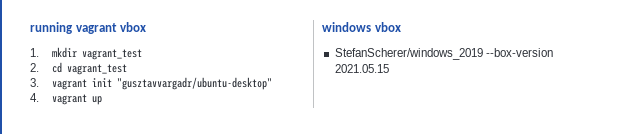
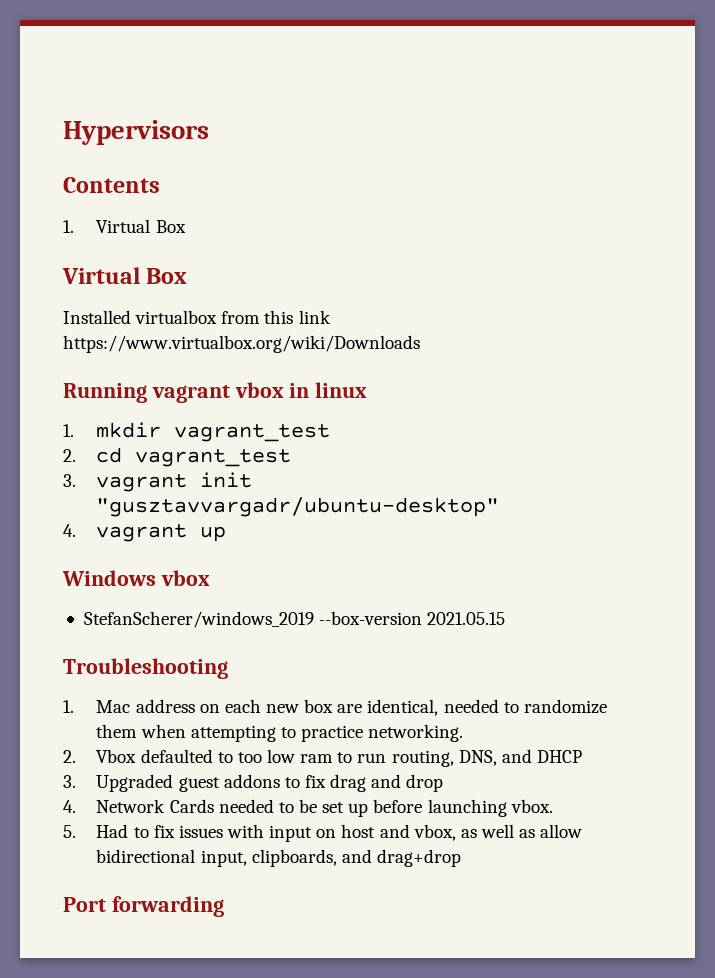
[30,22,73,34] running -> [63,120,209,145] [63,177,160,193] [63,219,186,233] [62,267,188,284] [63,310,331,324] [63,335,420,353] [63,383,147,403] Hypervisors // Contents // 1. Virtual Box // Virtual Box // Installed virtualbox from this link https://www.virtualbox.org/wiki/Downloads // Running
(147, 27) none -> [289,382,368,398] in linux
[322,22,371,32] windows -> [62,570,156,586] Windows
(389, 68) none -> [63,658,228,679] [63,699,607,716] [96,724,464,742] [63,749,582,767] [63,774,444,792] [63,799,553,817] [63,824,583,842] [96,849,461,867] [63,896,224,917] // Troubleshooting // 1. Mac address on each new box are identical, needed to randomize them when attempting to practice networking. // 2. Vbox defaulted to too low ram to run routing, DNS, and DHCP // 3. Upgraded guest addons to fix drag and drop // 4. Network Cards needed to be set up before launching vbox. // 5. Had to fix issues with input on host and vbox, as well as allow bidirectional input, clipboards, and drag+drop // Port forwarding

